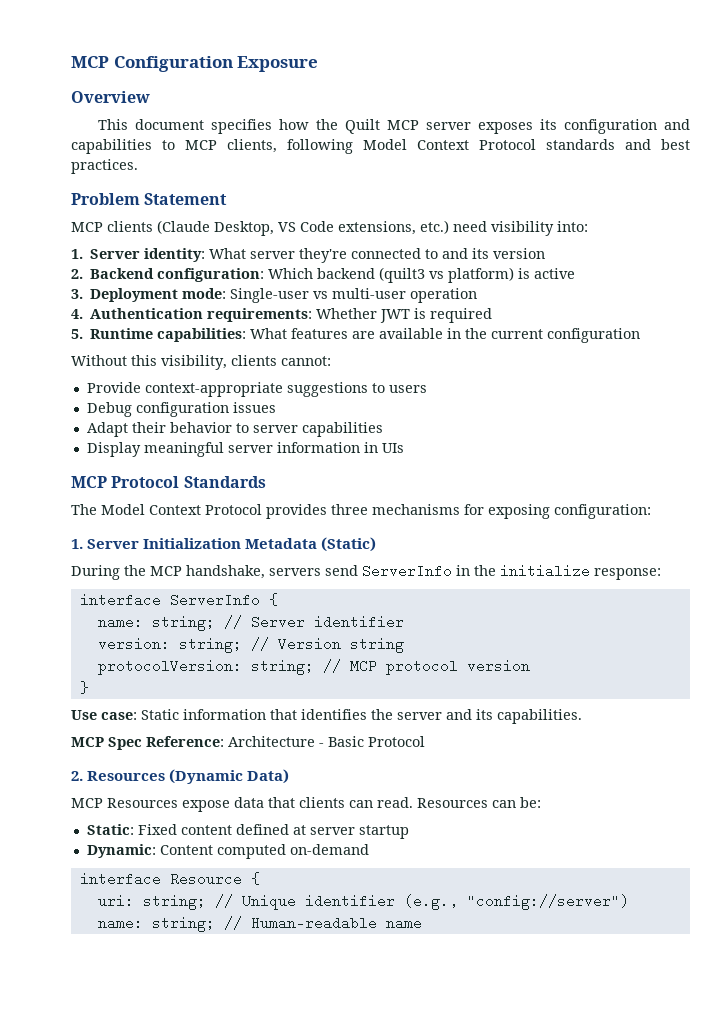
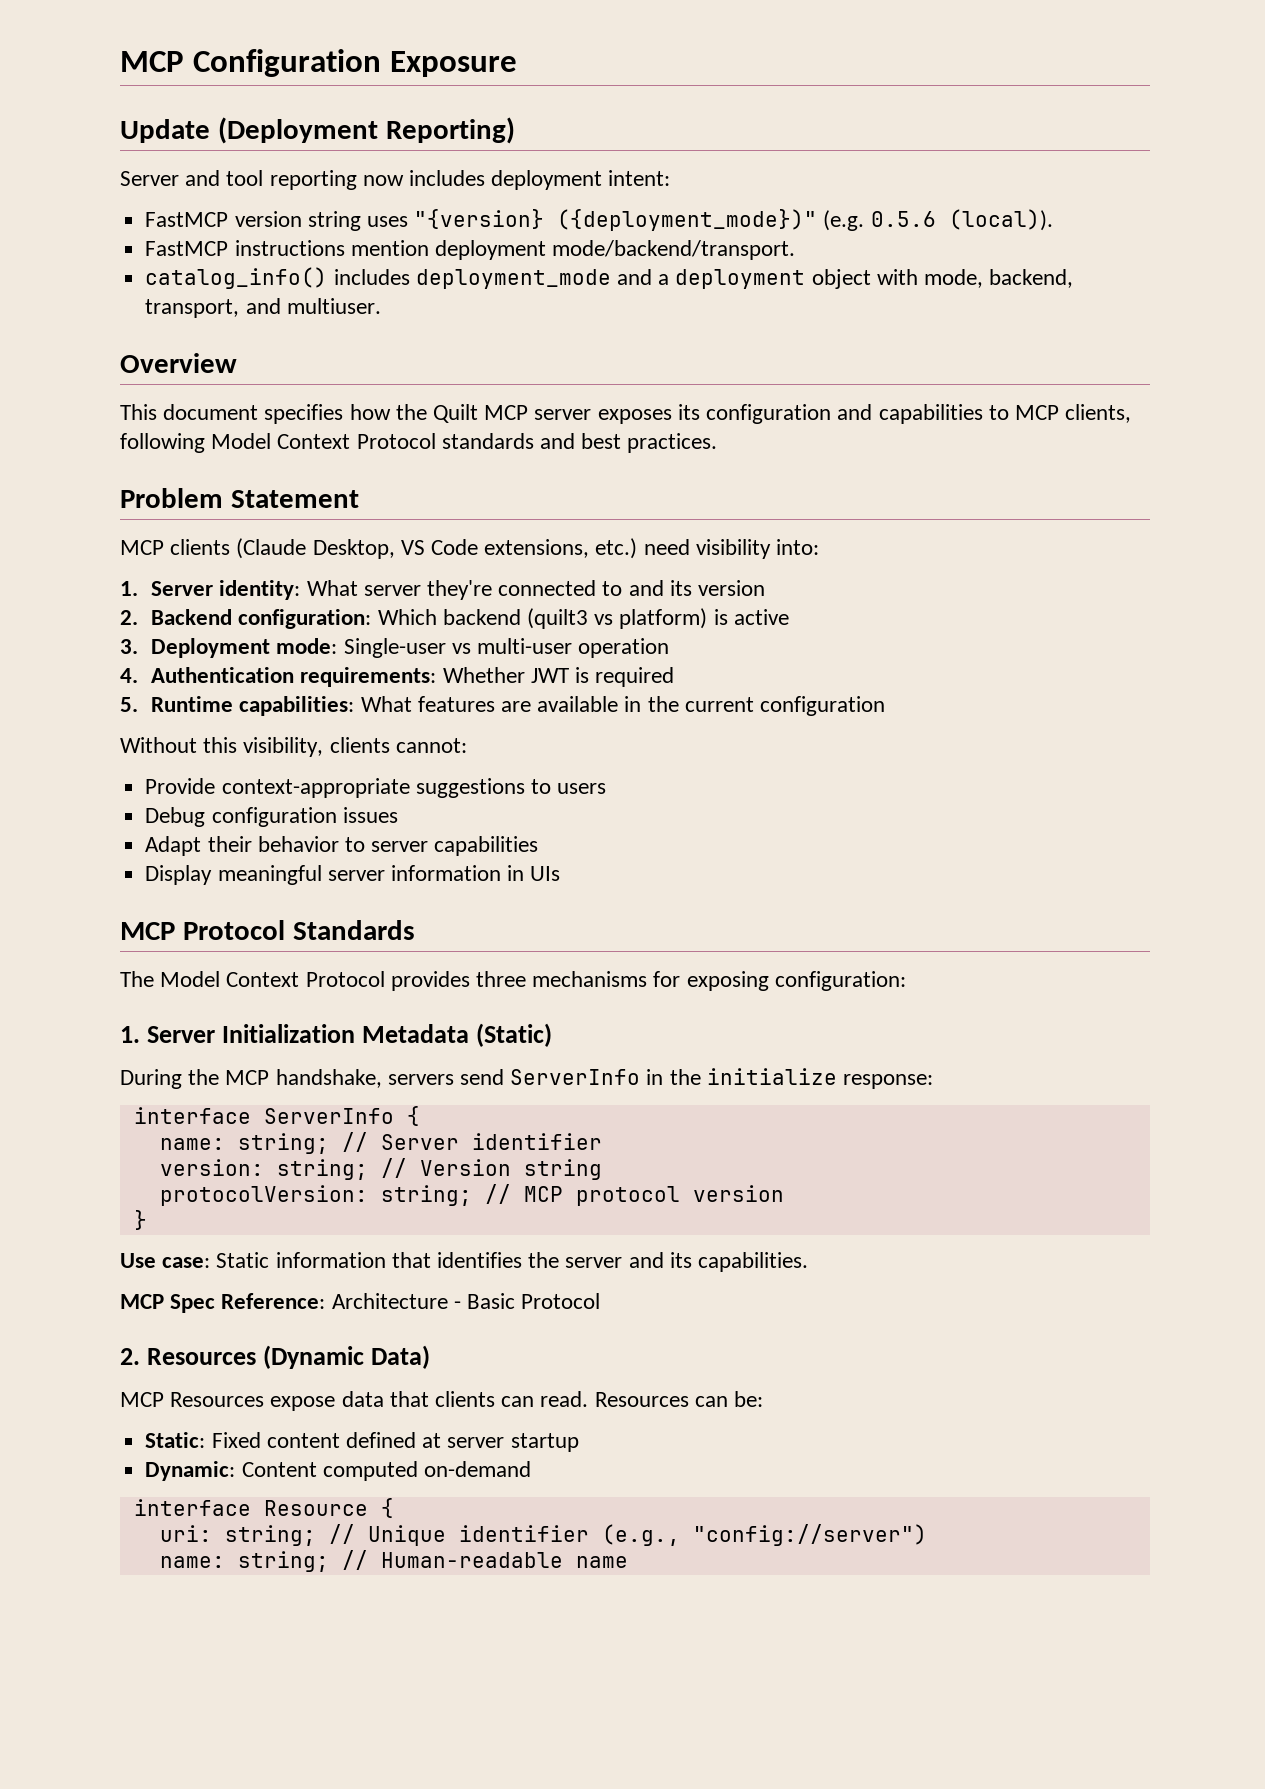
(319, 64) none -> [120,117,515,144] [120,170,671,190] [145,209,1053,231] [145,240,796,260] [145,267,1074,289] [145,298,381,318] // Update (Deployment Reporting) // Server and tool reporting now includes deployment intent: // FastMCP version string uses "{version} ({deployment_mode})" (e.g. 0.5.6 (local)). // FastMCP instructions mention deployment mode/backend/transport. // catalog_info() includes deployment_mode and a deployment object with mode, backend, transport, and multiuser.

